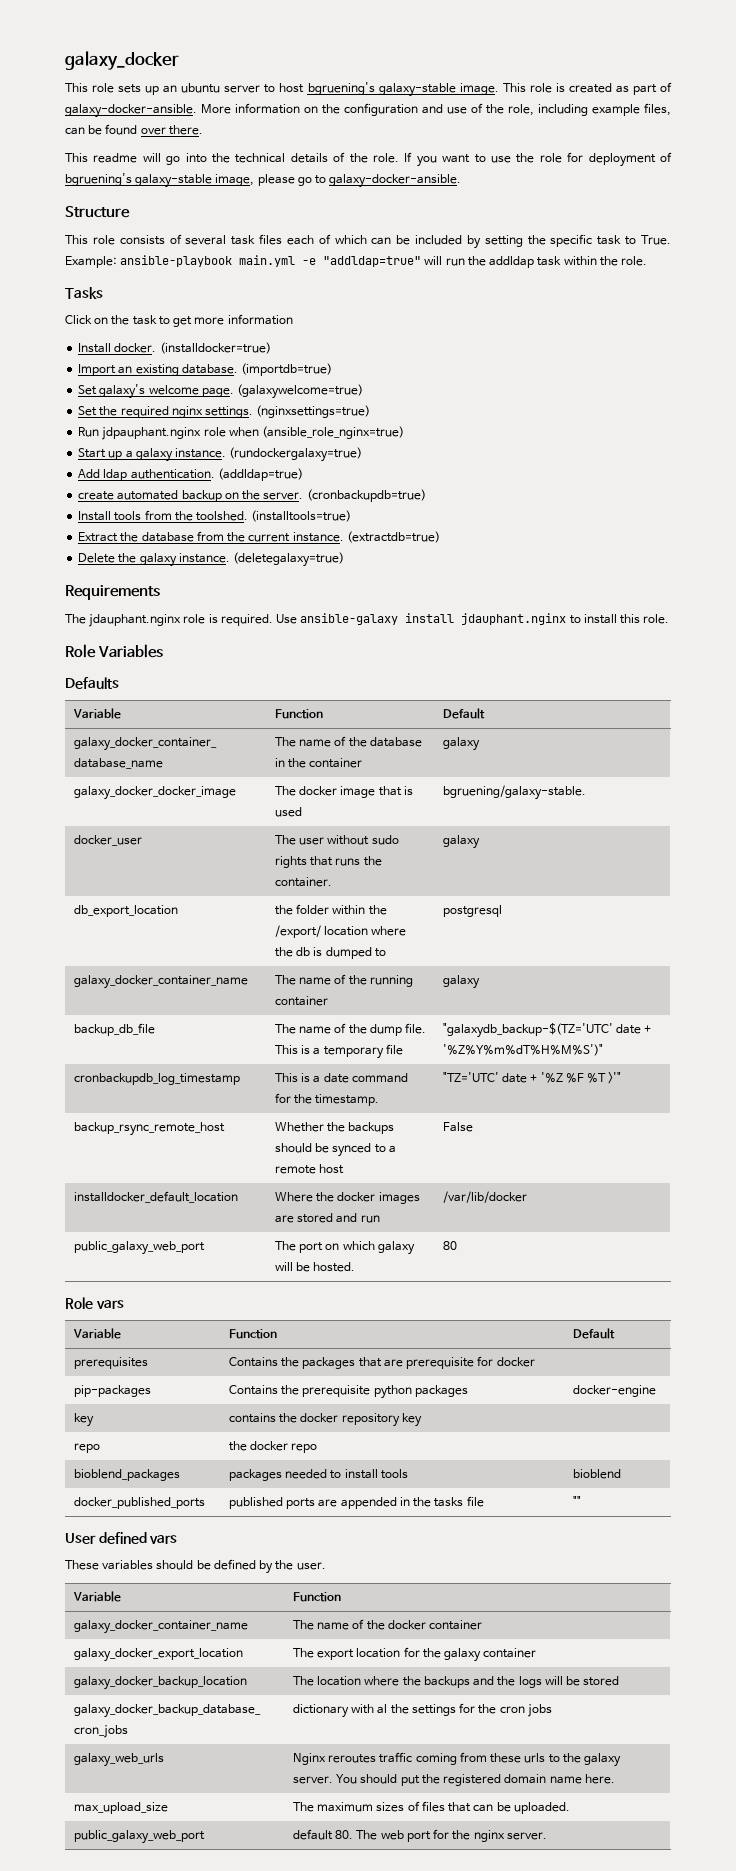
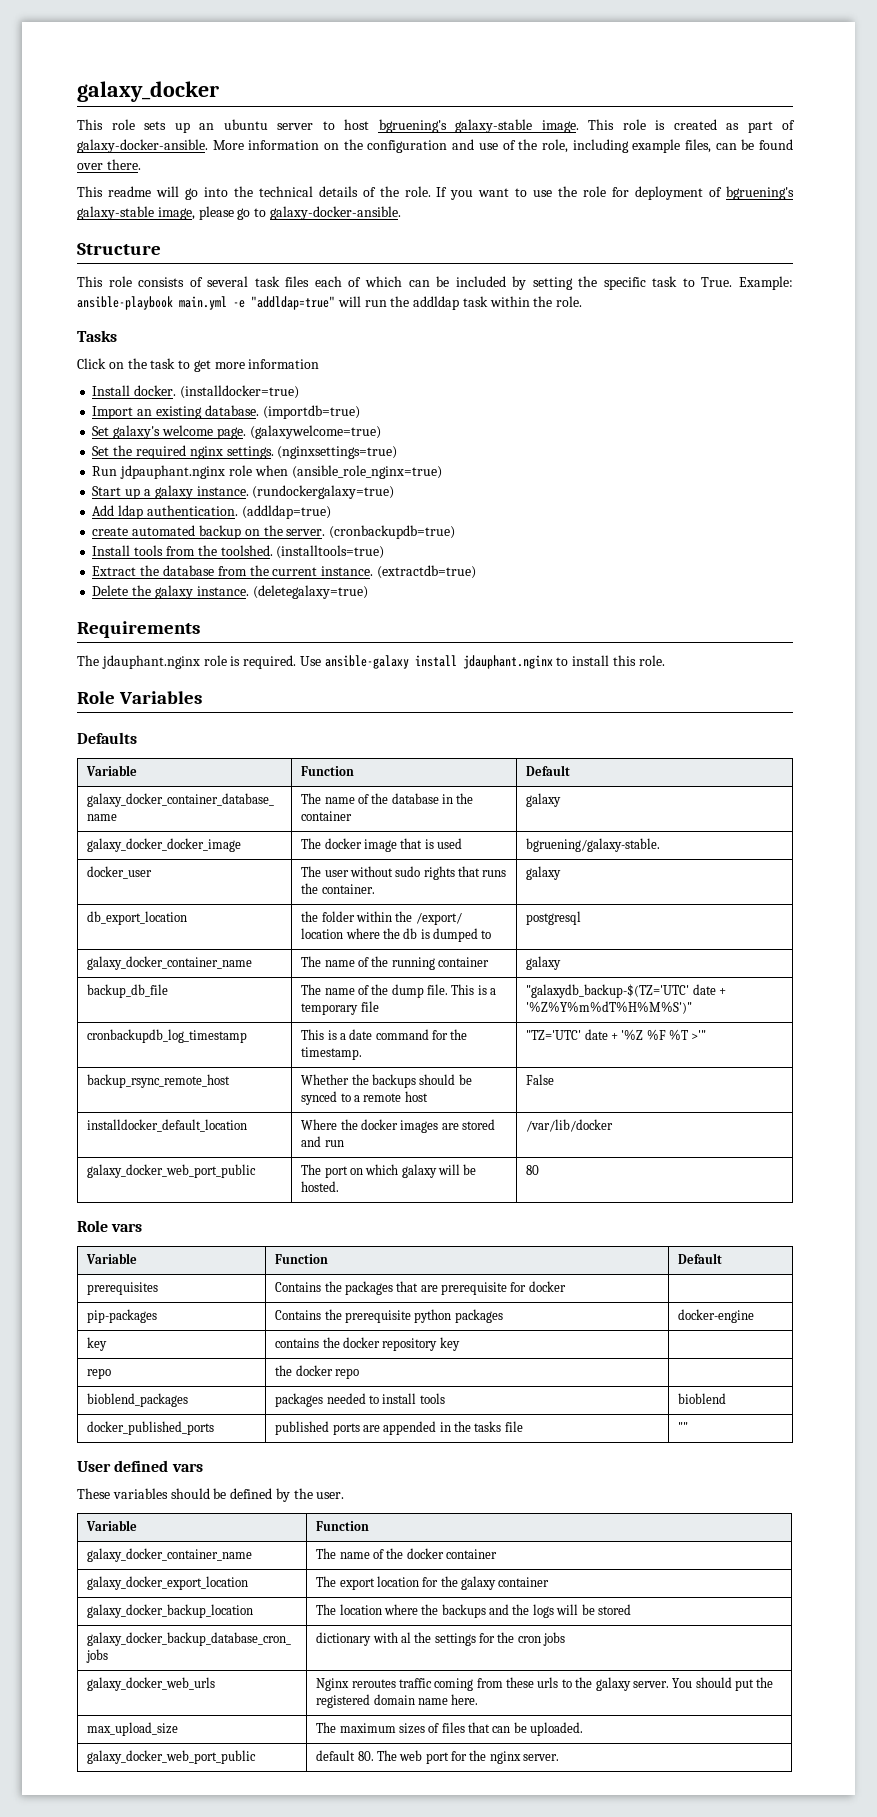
[73,1241,205,1255] public_galaxy_web_port -> [87,1164,257,1178] galaxy_docker_web_port_public
[73,1753,164,1767] galaxy_web_urls -> [87,1677,216,1691] galaxy_docker_web_urls
[73,1830,205,1844] public_galaxy_web_port -> [87,1750,257,1764] galaxy_docker_web_port_public

